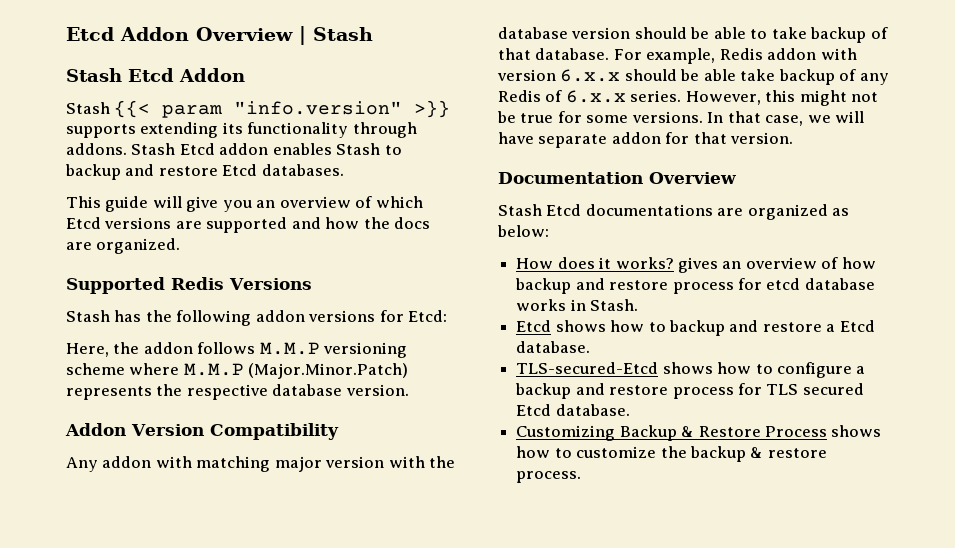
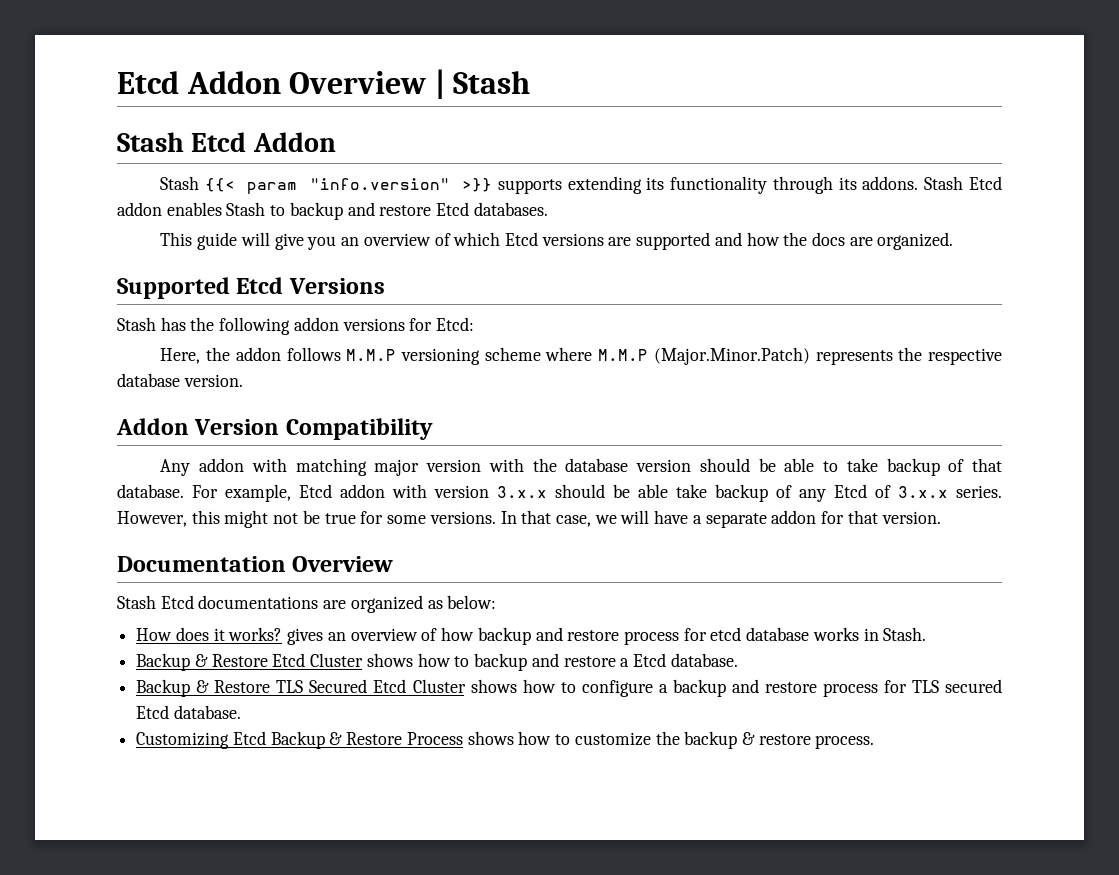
(417, 130) none -> [838,177,857,190] its
[171,277,224,290] Redis -> [236,277,284,294] Etcd
[719,48,763,60] Redis -> [299,484,332,498] Etcd
[560,69,621,82] 6.x.x -> [497,486,547,498] 3.x.x
[498,90,626,103] Redis of 6.x.x -> [834,484,948,498] Etcd of 3.x.x
(534, 138) none -> [692,515,702,524] a
[516,320,552,332] Etcd -> [136,653,364,671] Backup & Restore Etcd Cluster
[516,362,659,374] TLS-secured-Etcd -> [136,679,466,697] Backup & Restore TLS Secured Etcd Cluster
(616, 433) none -> [232,731,266,745] Etcd

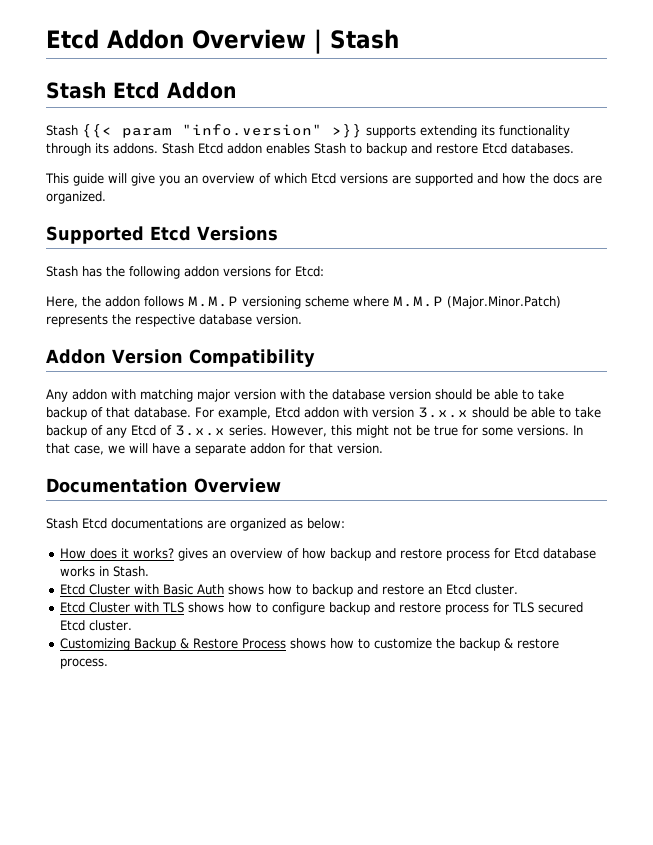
(668, 491) none -> [559,407,571,418] to
[710,627,742,641] etcd -> [514,548,540,559] Etcd
[136,653,364,671] Backup & Restore Etcd Cluster -> [60,584,225,595] Etcd Cluster with Basic Auth
[620,653,738,667] [136,679,466,697] a Etcd database. // Backup & Restore TLS Secured Etcd Cluster -> [428,584,519,595] [60,602,185,613] an Etcd cluster. // Etcd Cluster with TLS
[658,684,668,693] a -> (326, 608) none
[173,705,241,719] database. -> [89,620,133,631] cluster.
[232,731,266,745] Etcd -> (131, 644) none

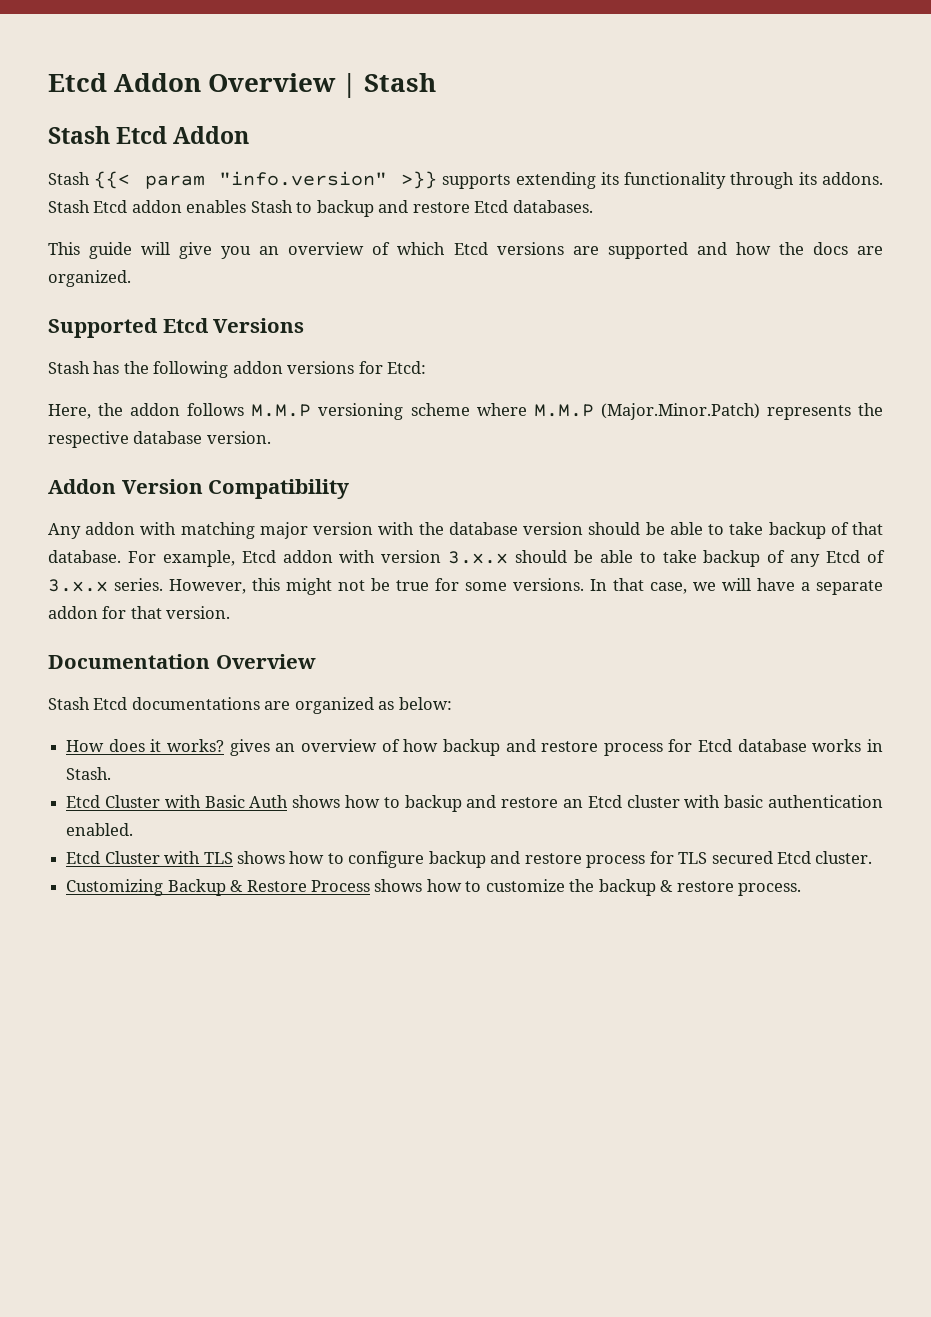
[475,584,519,595] cluster. -> [626,795,884,808] [66,823,134,836] cluster with basic authentication enabled.

